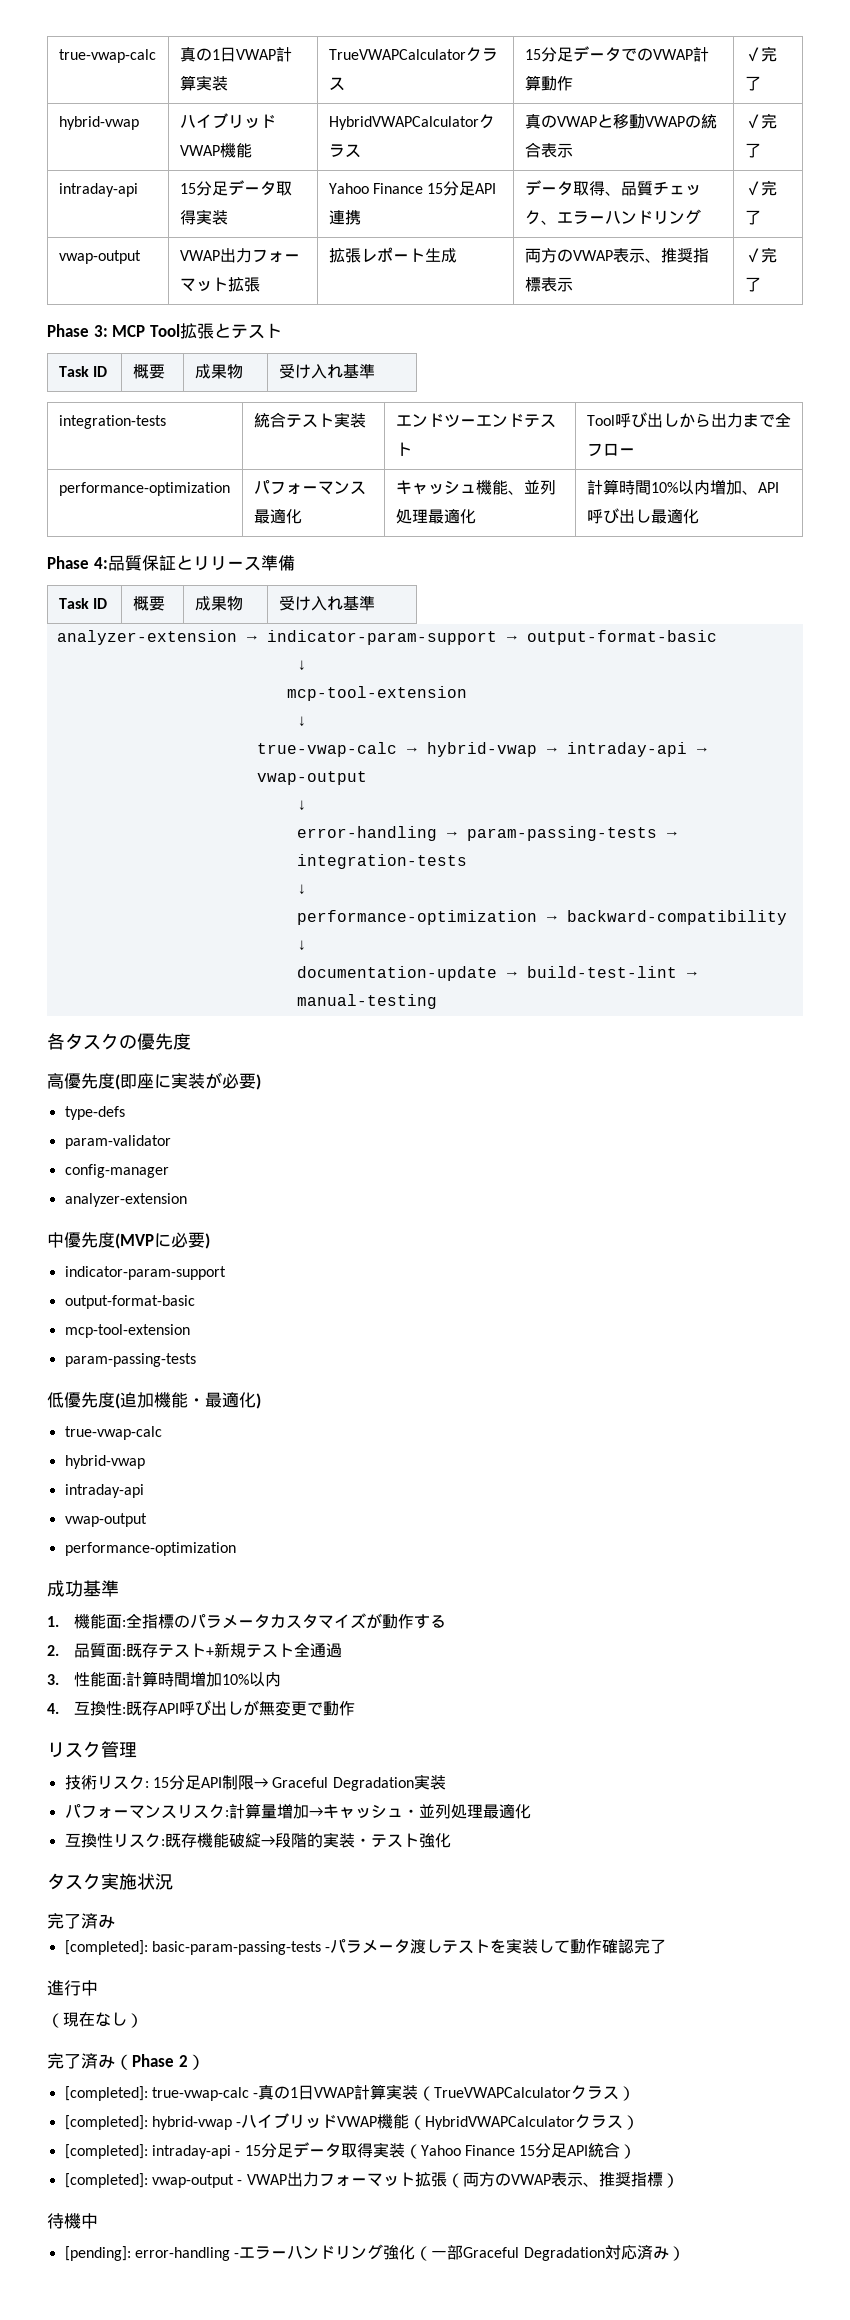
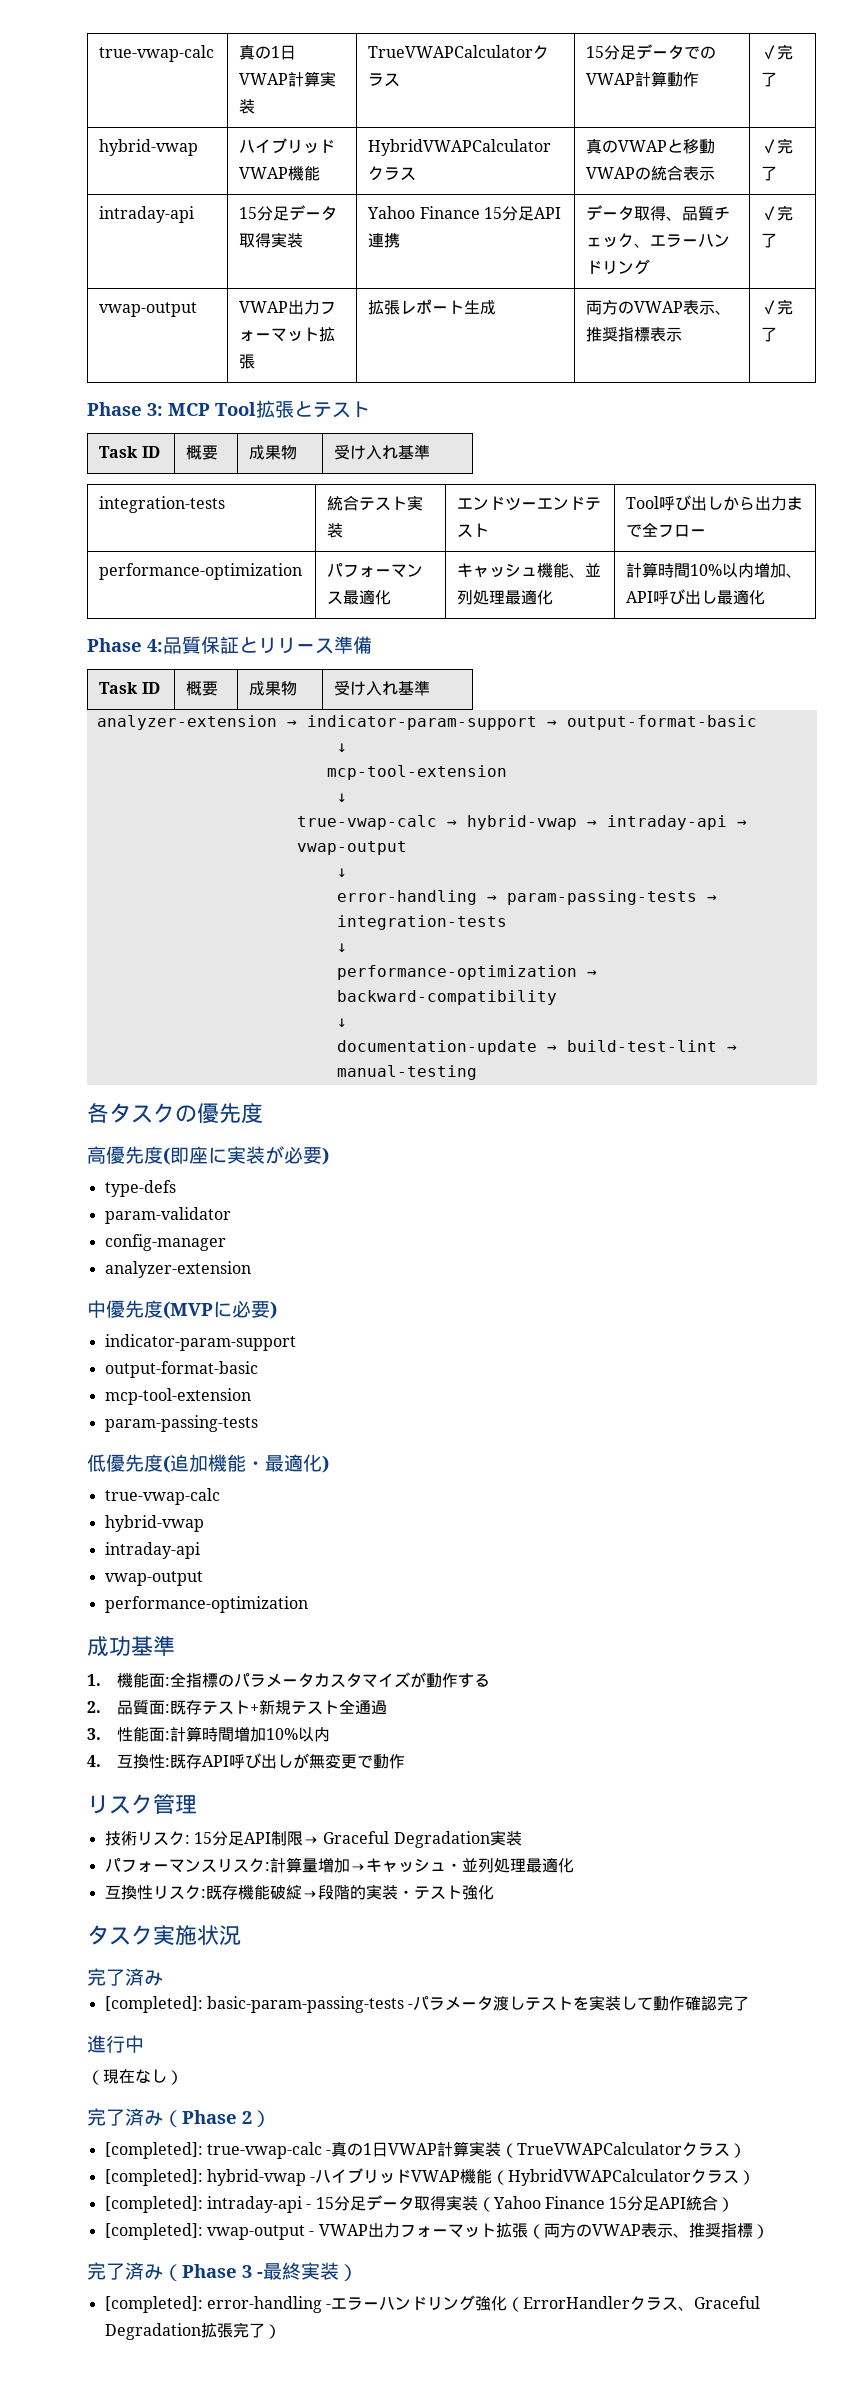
[47,2213,98,2229] [64,2246,131,2261] 待機中 // [pending]: -> [87,2262,358,2281] [104,2296,203,2313] 完了済み（Phase 3 -最終実装） // [completed]:
[431,2245,669,2261] 一部Graceful Degradation対応済み -> [523,2296,761,2311] [104,2322,265,2340] ErrorHandlerクラス、Graceful Degradation拡張完了

